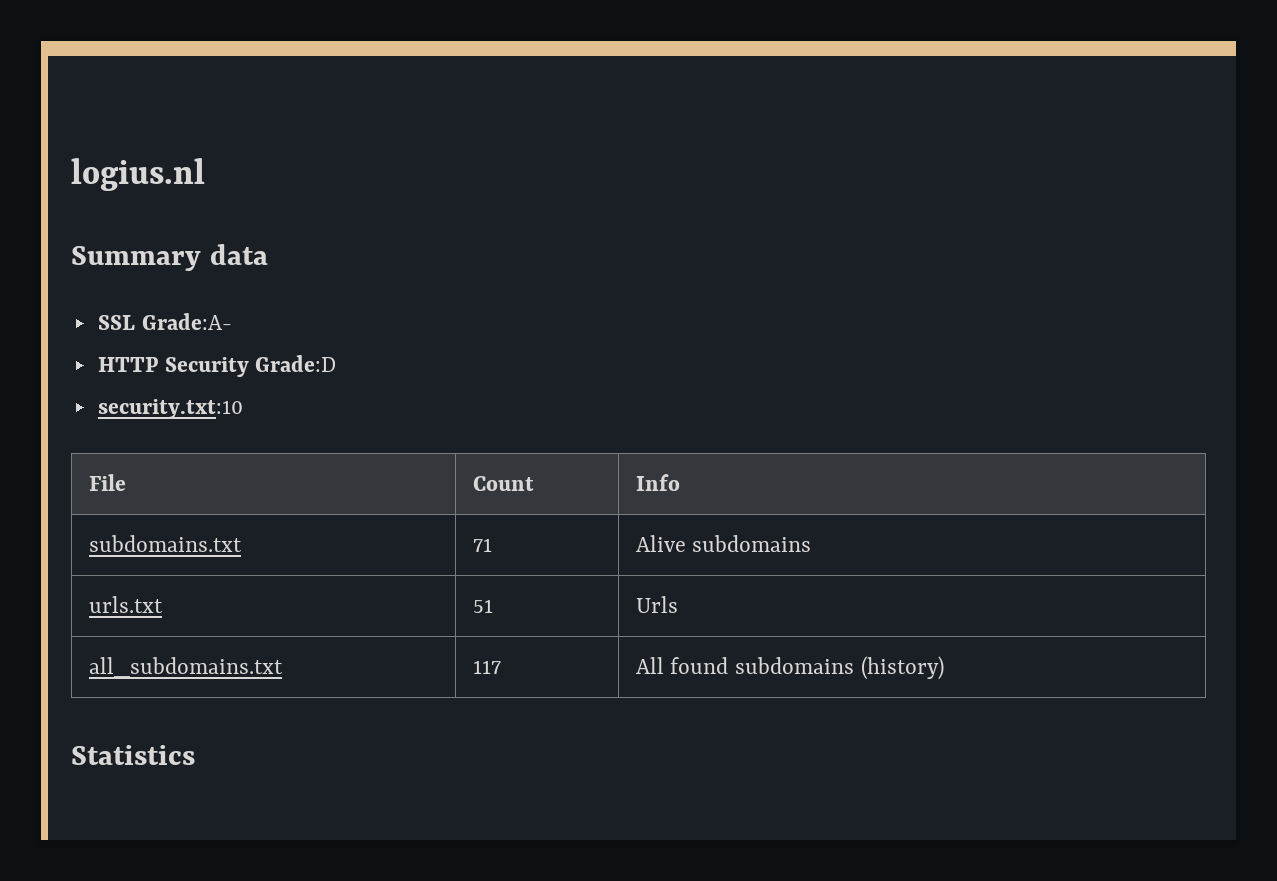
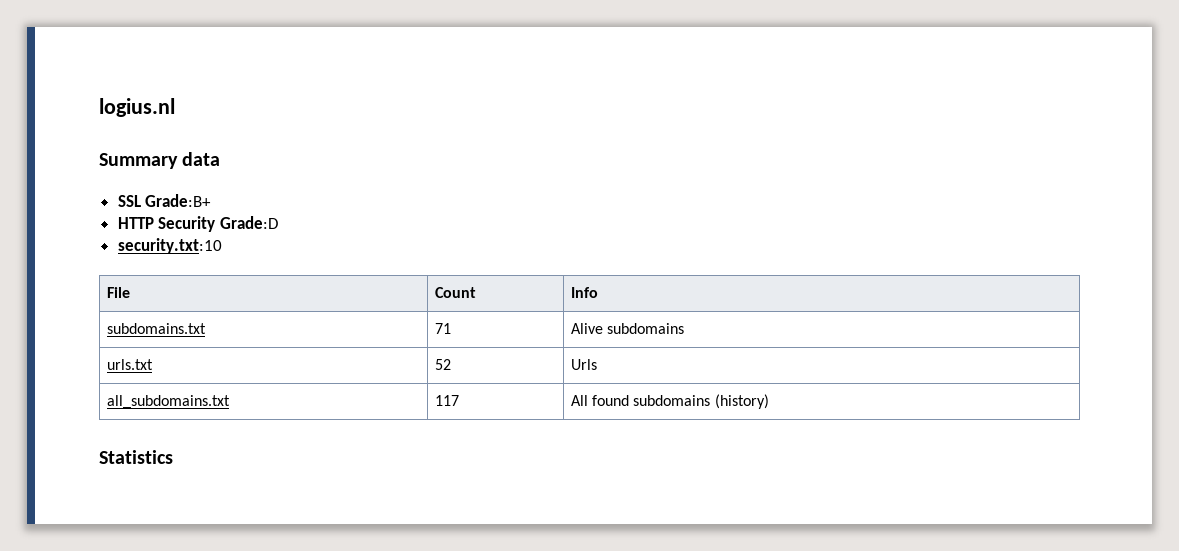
[141,313,232,330] Grade:A- -> [145,194,212,207] Grade:B+
[472,599,493,613] 51 -> [434,359,451,370] 52

